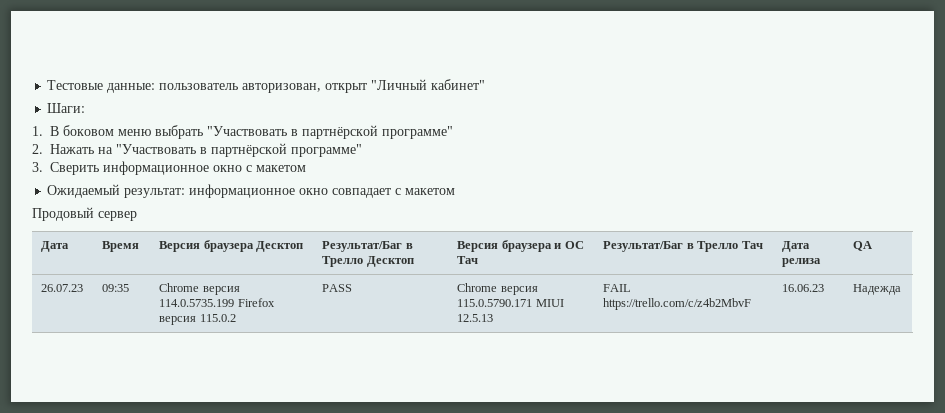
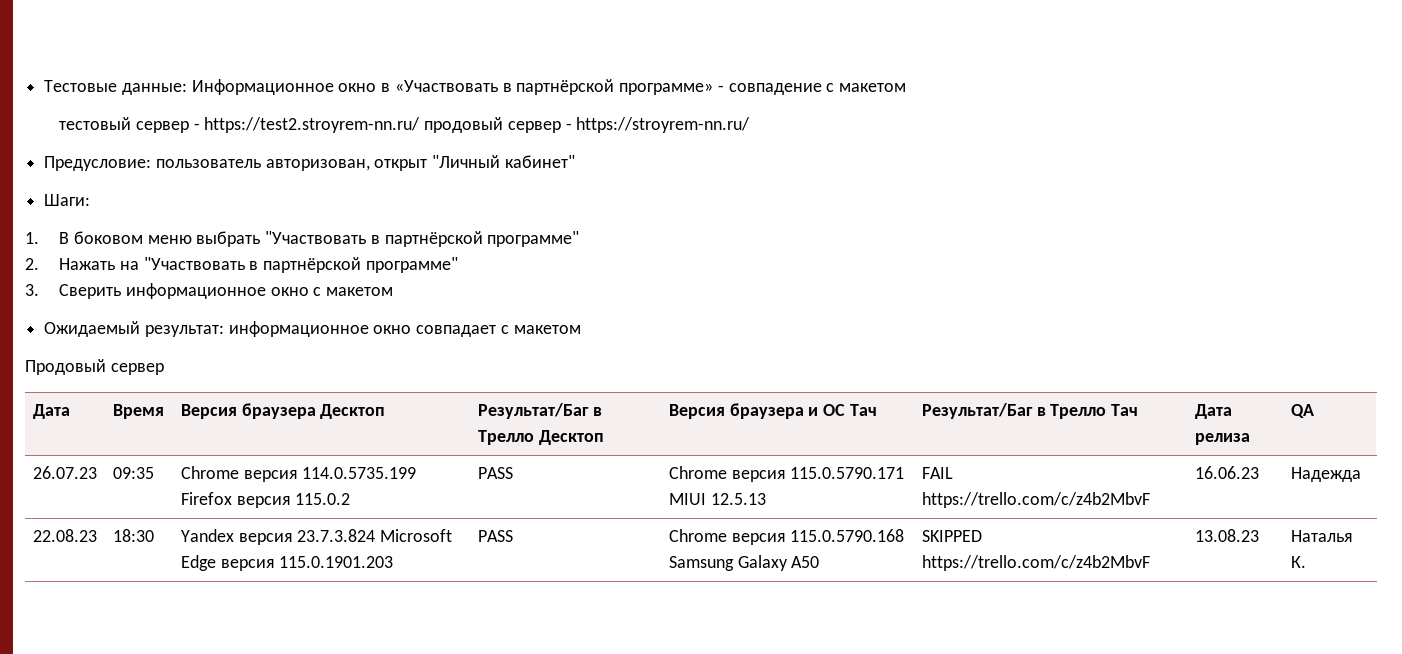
(156, 88) none -> [191,79,906,95] [59,117,751,133] [44,156,152,171] Информационное окно в «Участвовать в партнёрской программе» - совпадение с макетом // тестовый сервер - https://test2.stroyrem-nn.ru/ продовый сервер - https://stroyrem-nn.ru/ // Предусловие:
(902, 289) none -> [32,529,97,542] [112,529,154,542] [180,529,453,545] [180,555,394,571] [477,530,513,542] [668,529,905,545] [668,555,820,571] [921,530,982,542] [921,555,1150,571] [1194,529,1259,542] [1290,530,1353,542] [1290,556,1306,568] // 22.08.23 | 18:30 | Yandex версия 23.7.3.824 Microsoft Edge версия 115.0.1901.203 | PASS | Chrome версия 115.0.5790.168 Samsung Galaxy A50 | SKIPPED https://trello.com/c/z4b2MbvF | 13.08.23 | Наталья К.

